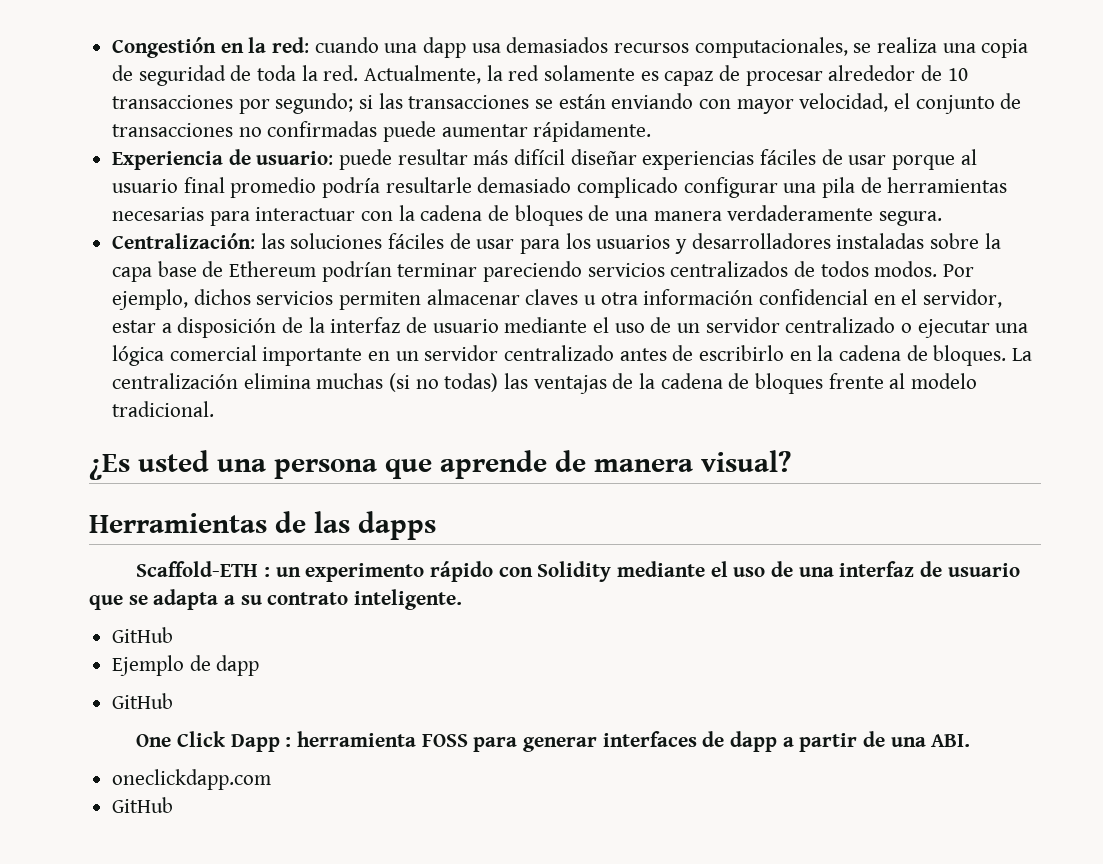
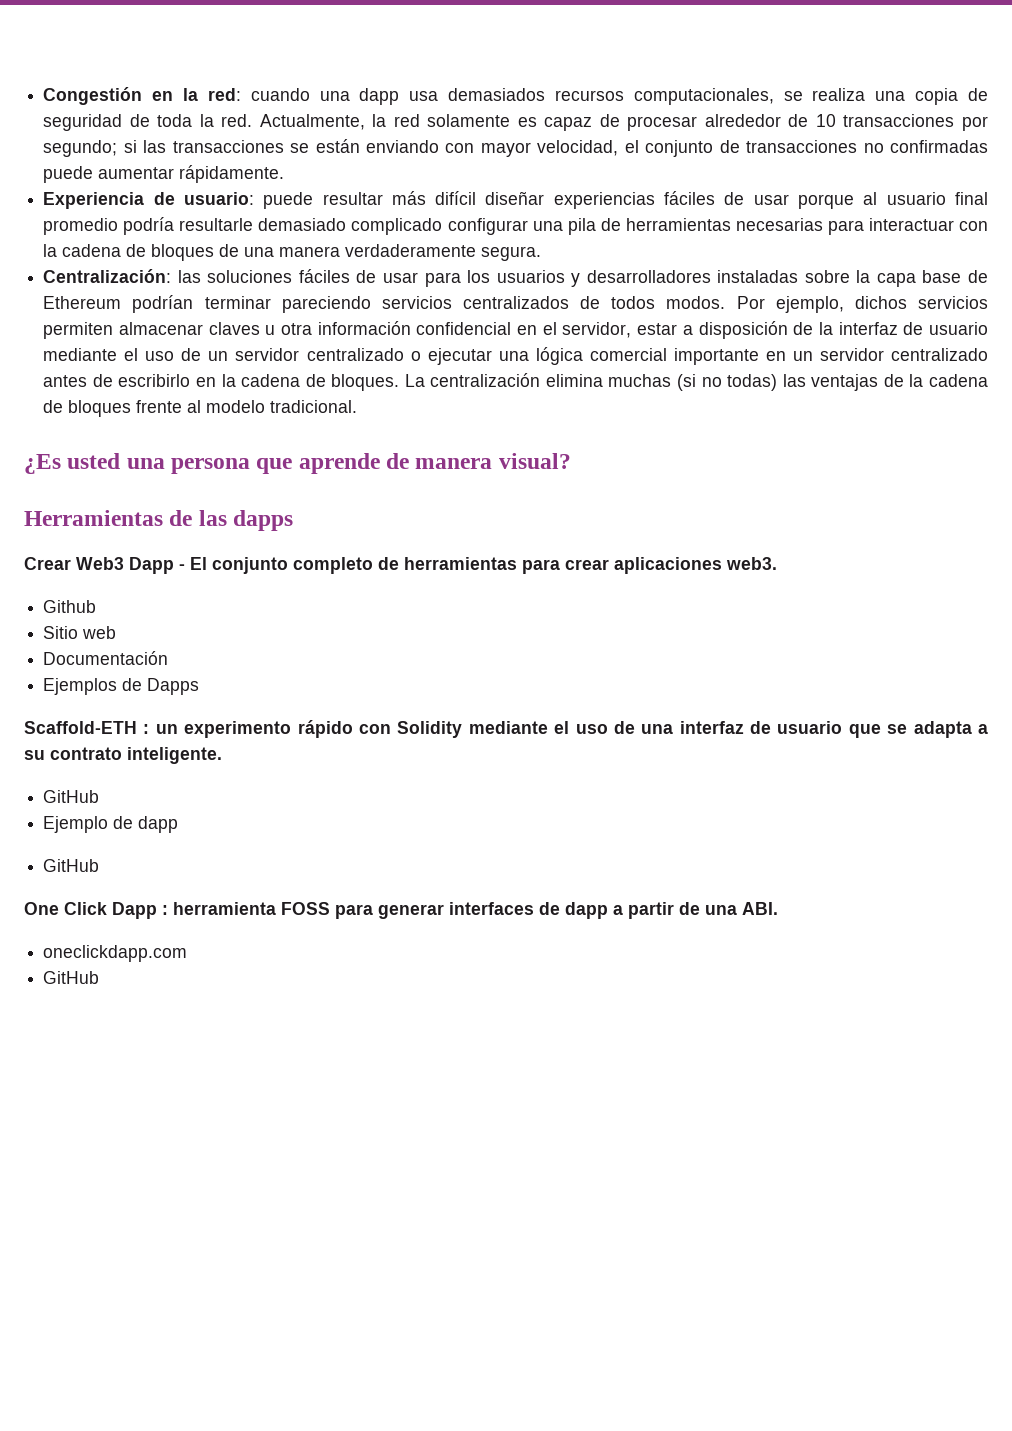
(436, 525) none -> [24,557,777,574] [43,600,97,613] [43,626,117,639] [43,651,169,665] [43,678,200,695] // Crear Web3 Dapp - El conjunto completo de herramientas para crear aplicaciones web3. // Github // Sitio web // Documentación // Ejemplos de Dapps

